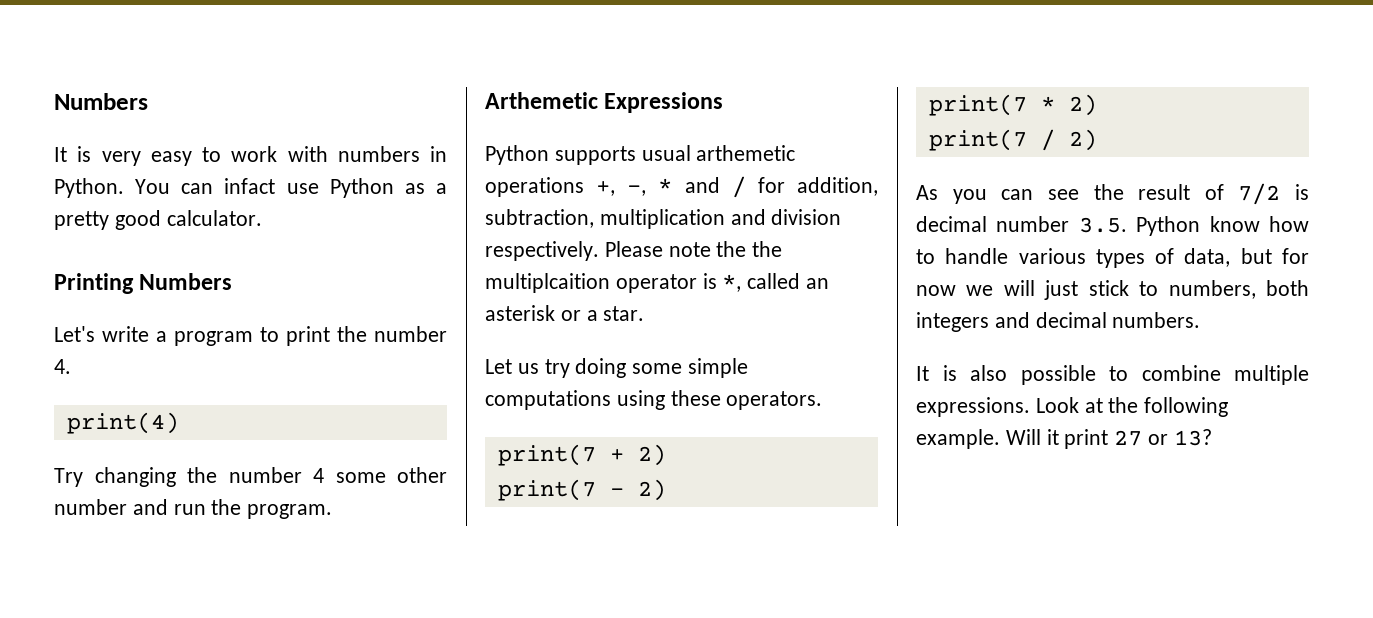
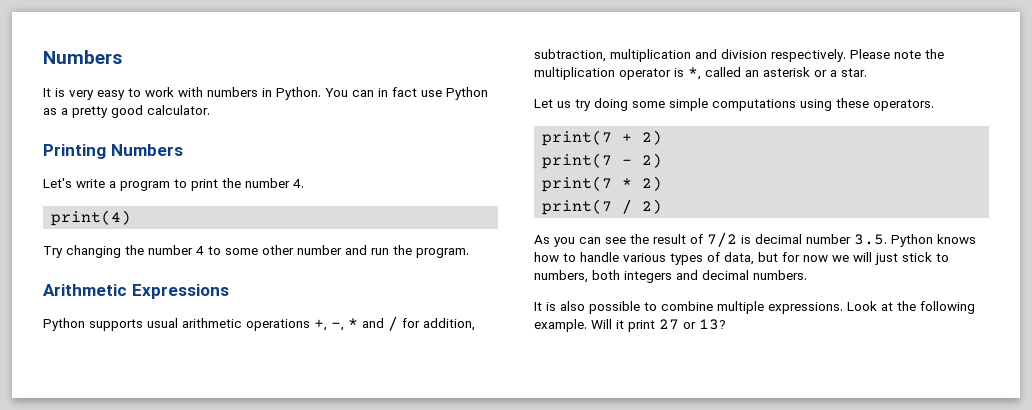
[224,178,276,194] infact -> [378,87,417,97] in fact
(324, 475) none -> [208,246,221,255] to
[485,92,598,109] Arthemetic -> [43,284,127,296] Arithmetic
[696,145,796,161] arthemetic -> [182,318,242,328] arithmetic
[752,241,783,257] [485,273,610,293] the multiplcaition -> [534,67,615,80] multiplication
[1209,216,1260,232] know -> [937,234,976,244] knows

